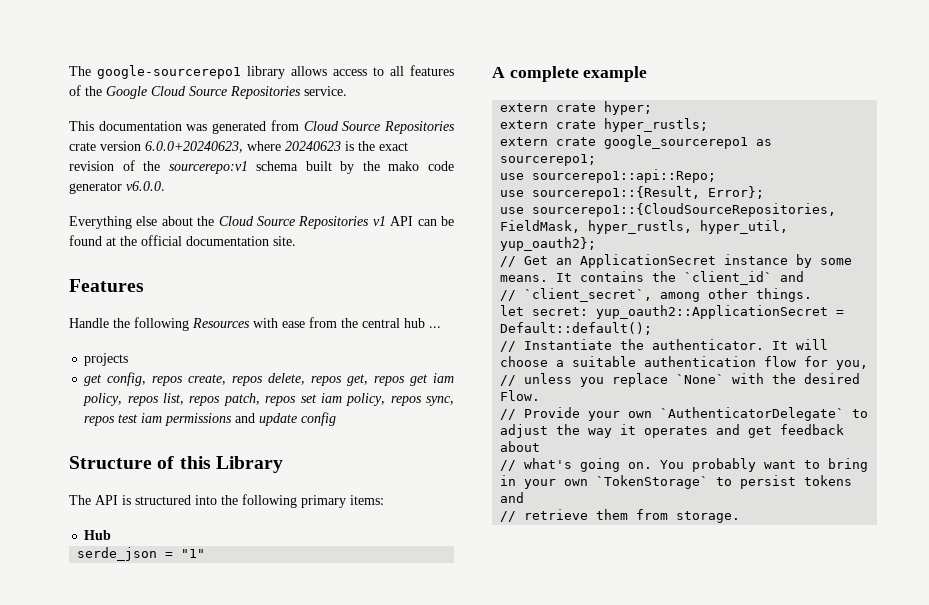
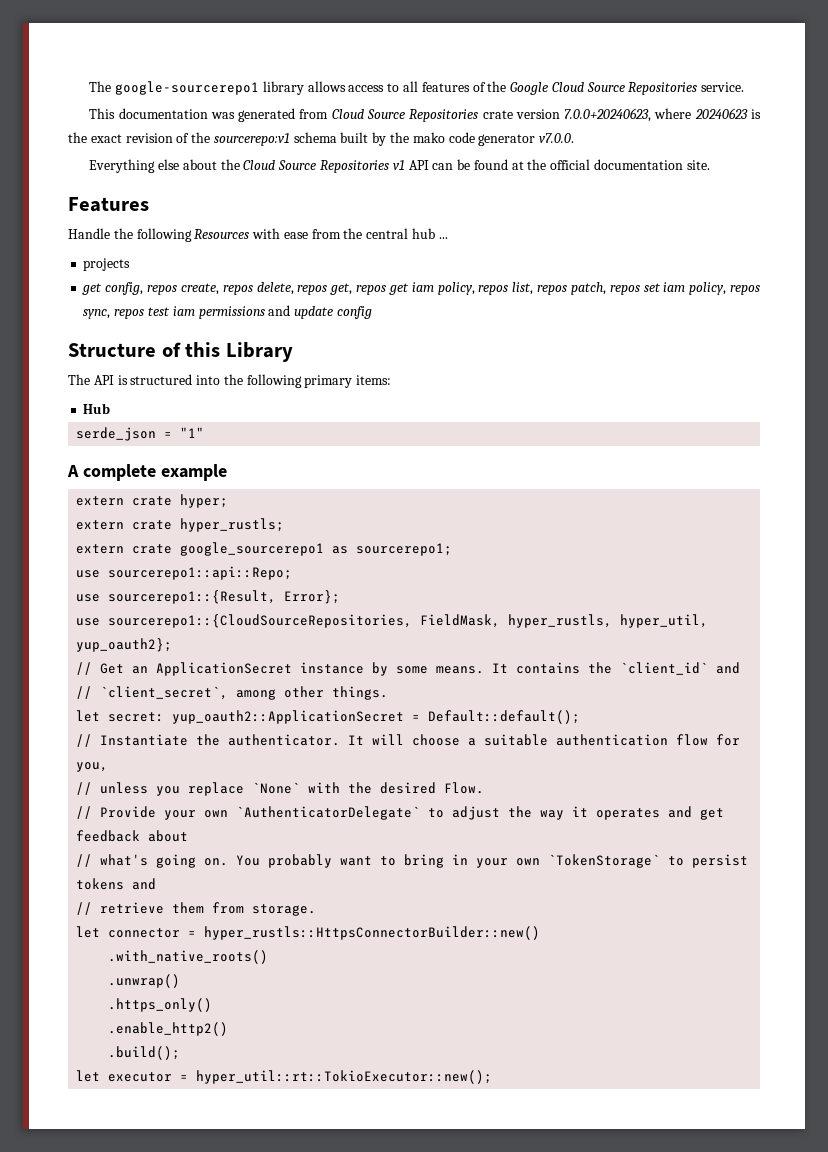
[145,141,243,153] 6.0.0+20240623, -> [564,108,652,122] 7.0.0+20240623,
[126,181,165,191] v6.0.0. -> [539,133,575,143] v7.0.0.
(741, 517) none -> [76,926,541,940] [108,950,269,964] [108,974,181,988] [108,998,213,1012] [108,1022,229,1036] [108,1046,181,1060] [76,1070,493,1084] // let connector = hyper_rustls::HttpsConnectorBuilder::new() // .with_native_roots() // .unwrap() // .https_only() // .enable_http2() // .build(); // let executor = hyper_util::rt::TokioExecutor::new();

